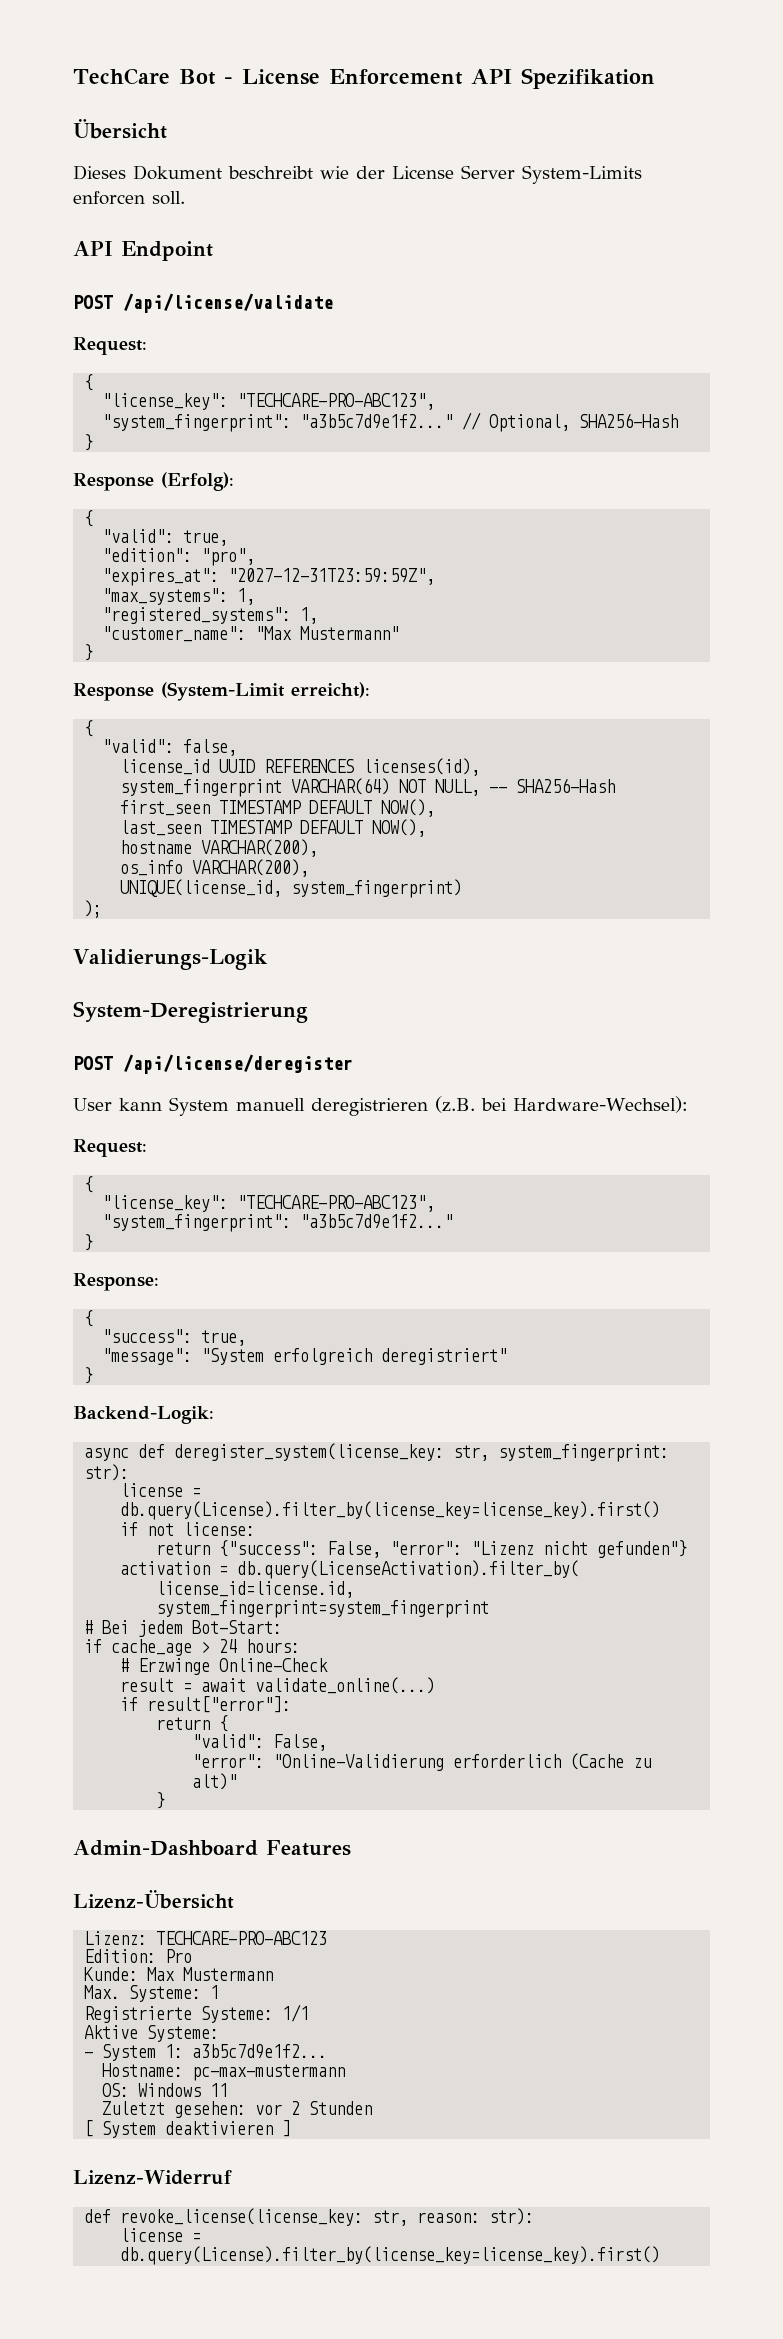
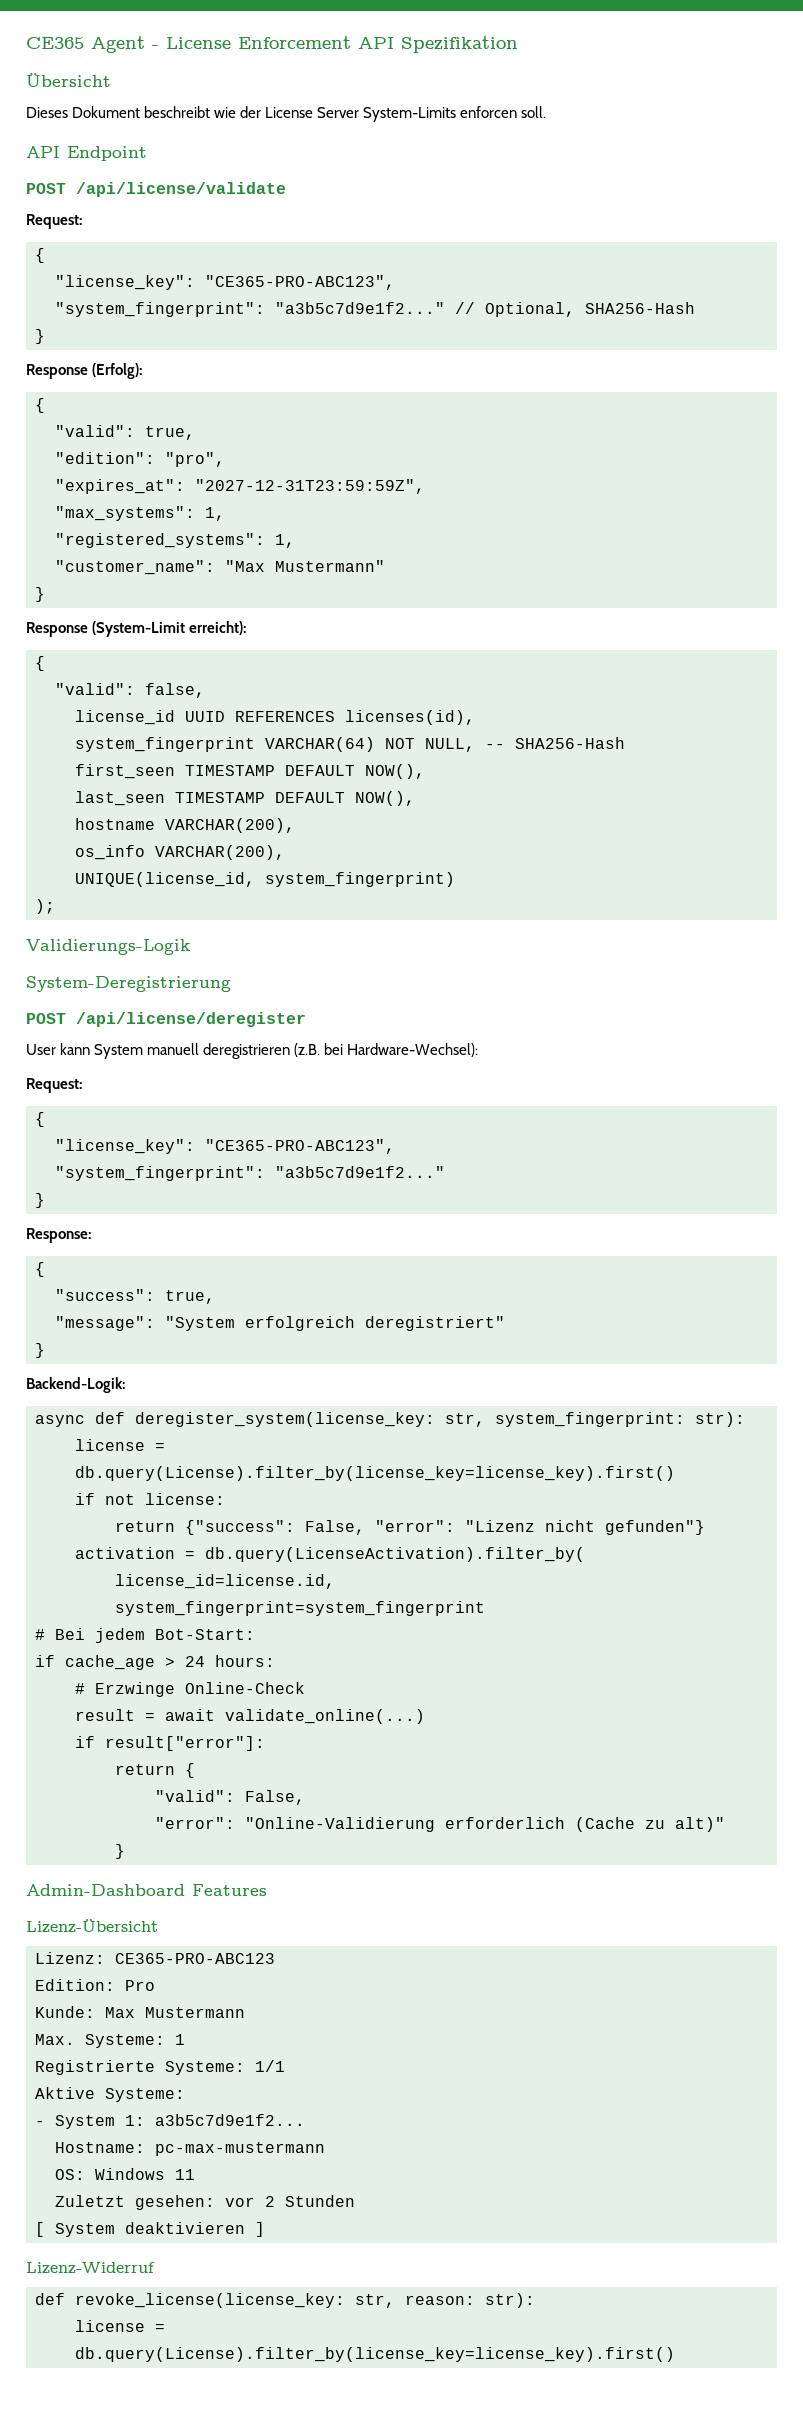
[73,68,216,85] TechCare Bot -> [26,36,145,53] CE365 Agent
[237,393,436,410] "TECHCARE-PRO-ABC123", -> [205,275,395,290] "CE365-PRO-ABC123",
[237,1195,436,1212] "TECHCARE-PRO-ABC123", -> [205,1139,395,1154] "CE365-PRO-ABC123",
[156,1931,328,1945] TECHCARE-PRO-ABC123 -> [115,1953,275,1964] CE365-PRO-ABC123

